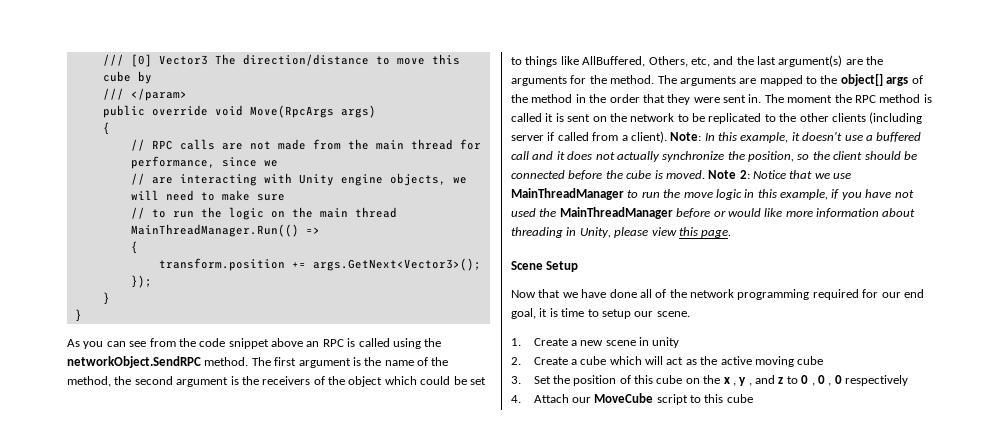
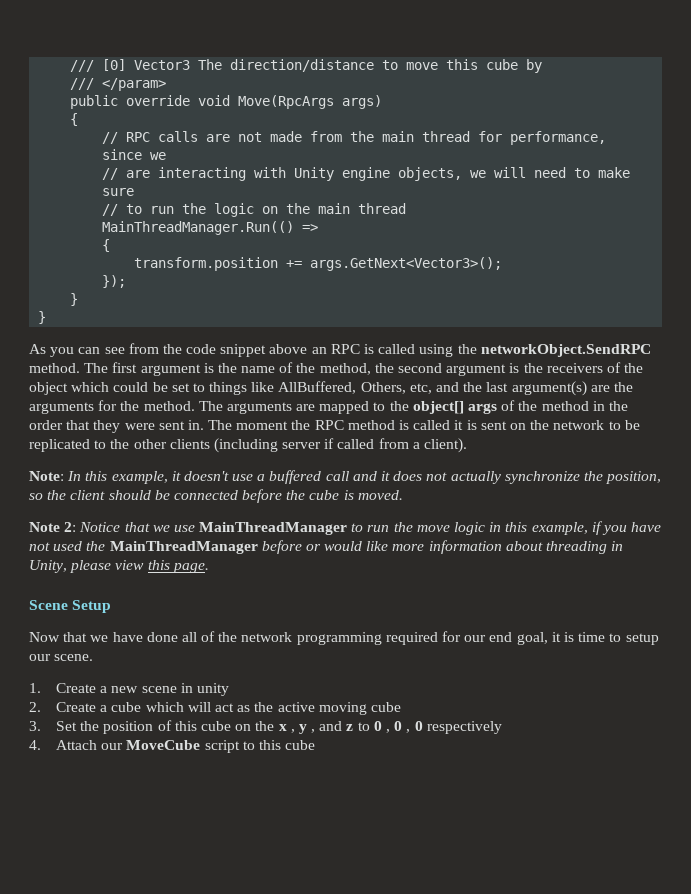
(667, 137) none -> (468, 445) //
(705, 174) none -> (403, 495) //

